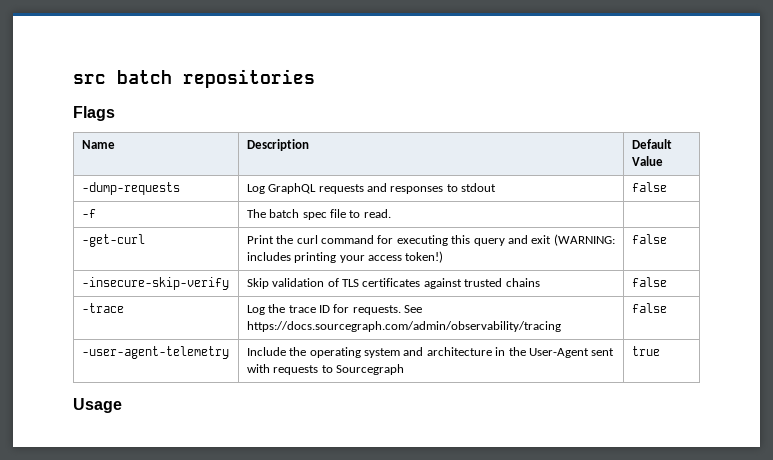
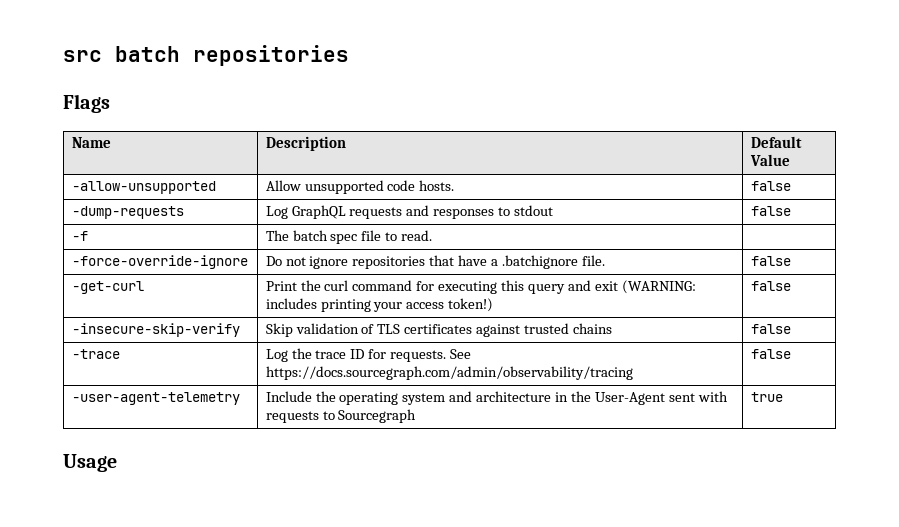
(663, 161) none -> [71,181,216,194] [265,180,455,194] [750,181,791,191] // -allow-unsupported | Allow unsupported code hosts. | false
(391, 213) none -> [71,255,248,269] [265,255,605,269] [750,256,791,266] // -force-override-ignore | Do not ignore repositories that have a .batchignore file. | false

